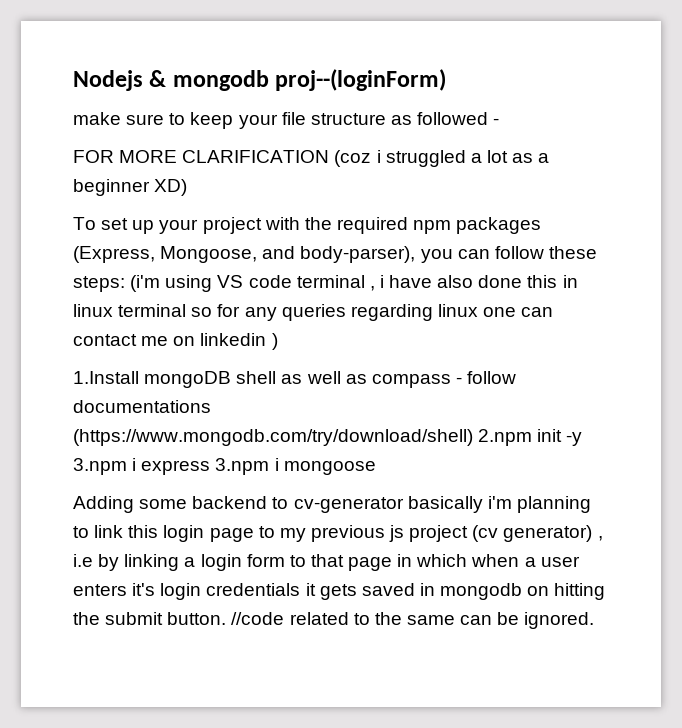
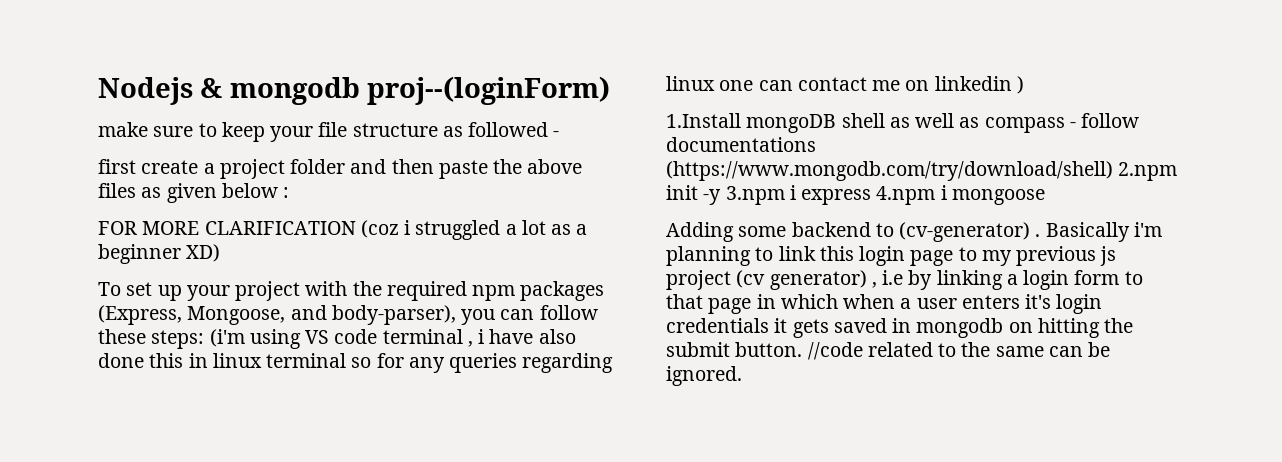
(500, 121) none -> [98,159,583,179] [98,183,290,203] // first create a project folder and then paste the above files as given below :
[215,458,270,475] 3.npm -> [876,186,936,205] 4.npm
[293,496,483,513] cv-generator basically -> [899,222,1130,242] (cv-generator) . Basically

